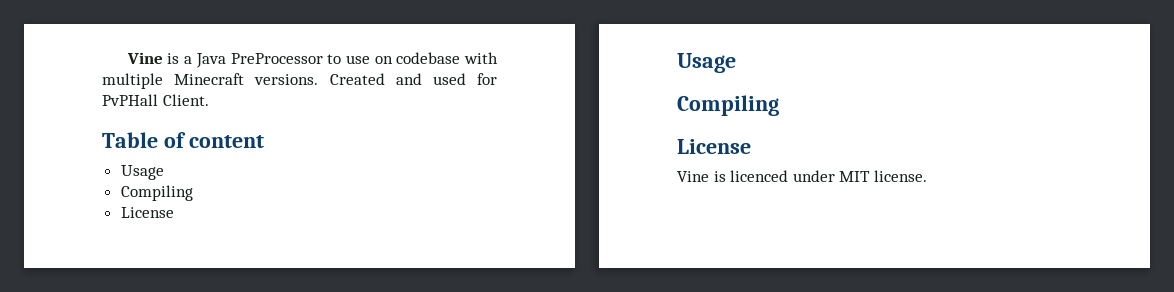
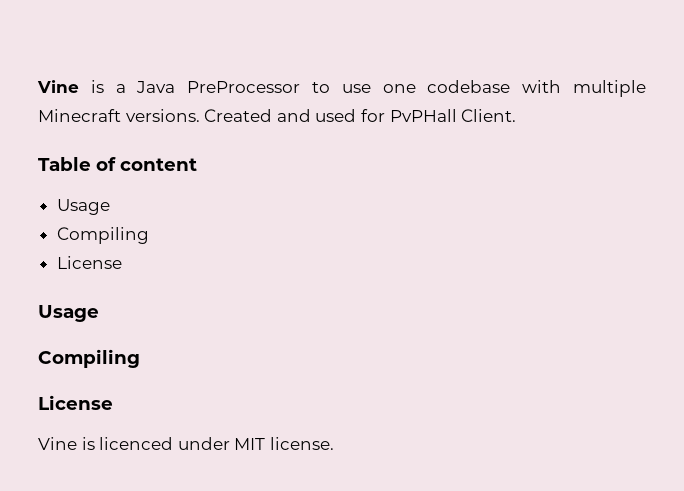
[374,56,393,64] on -> [382,84,416,93] one

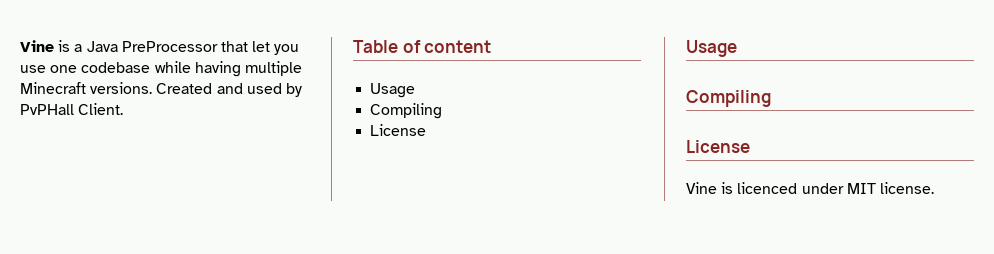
[312,82,331,93] to -> [220,41,300,55] that let you
[522,80,562,93] with -> [154,61,241,77] while having
[360,109,385,122] for -> [285,83,302,97] by

